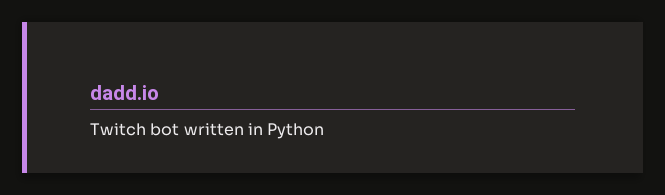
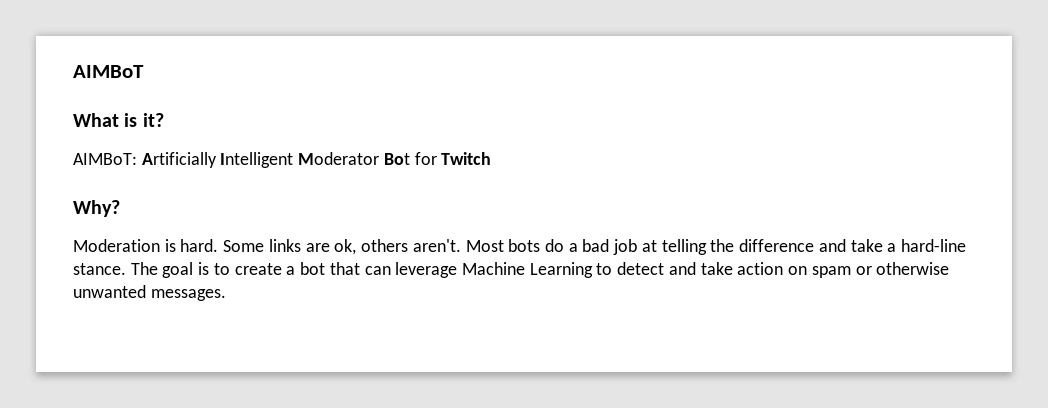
[90,85,159,100] [90,123,325,139] dadd.io // Twitch bot written in Python -> [73,65,144,78] [73,113,164,127] [73,152,492,168] [73,200,120,217] [73,239,966,255] [73,262,950,278] [73,285,226,301] AIMBoT // What is it? // AIMBoT: Artificially Intelligent Moderator Bot for Twitch // Why? // Moderation is hard. Some links are ok, others aren't. Most bots do a bad job at telling the difference and take a hard-line stance. The goal is to create a bot that can leverage Machine Learning to detect and take action on spam or otherwise unwanted messages.

